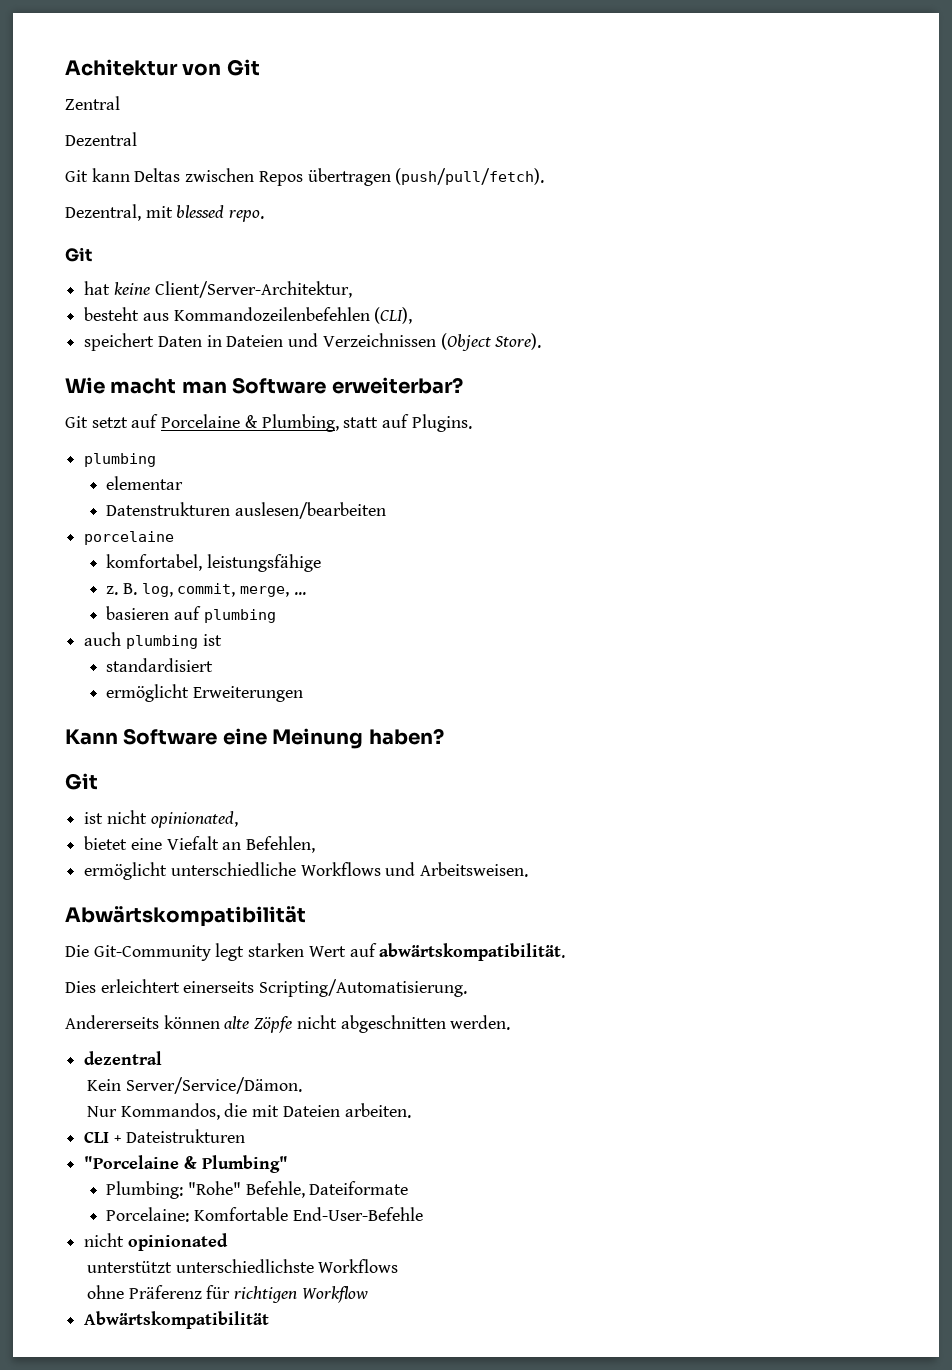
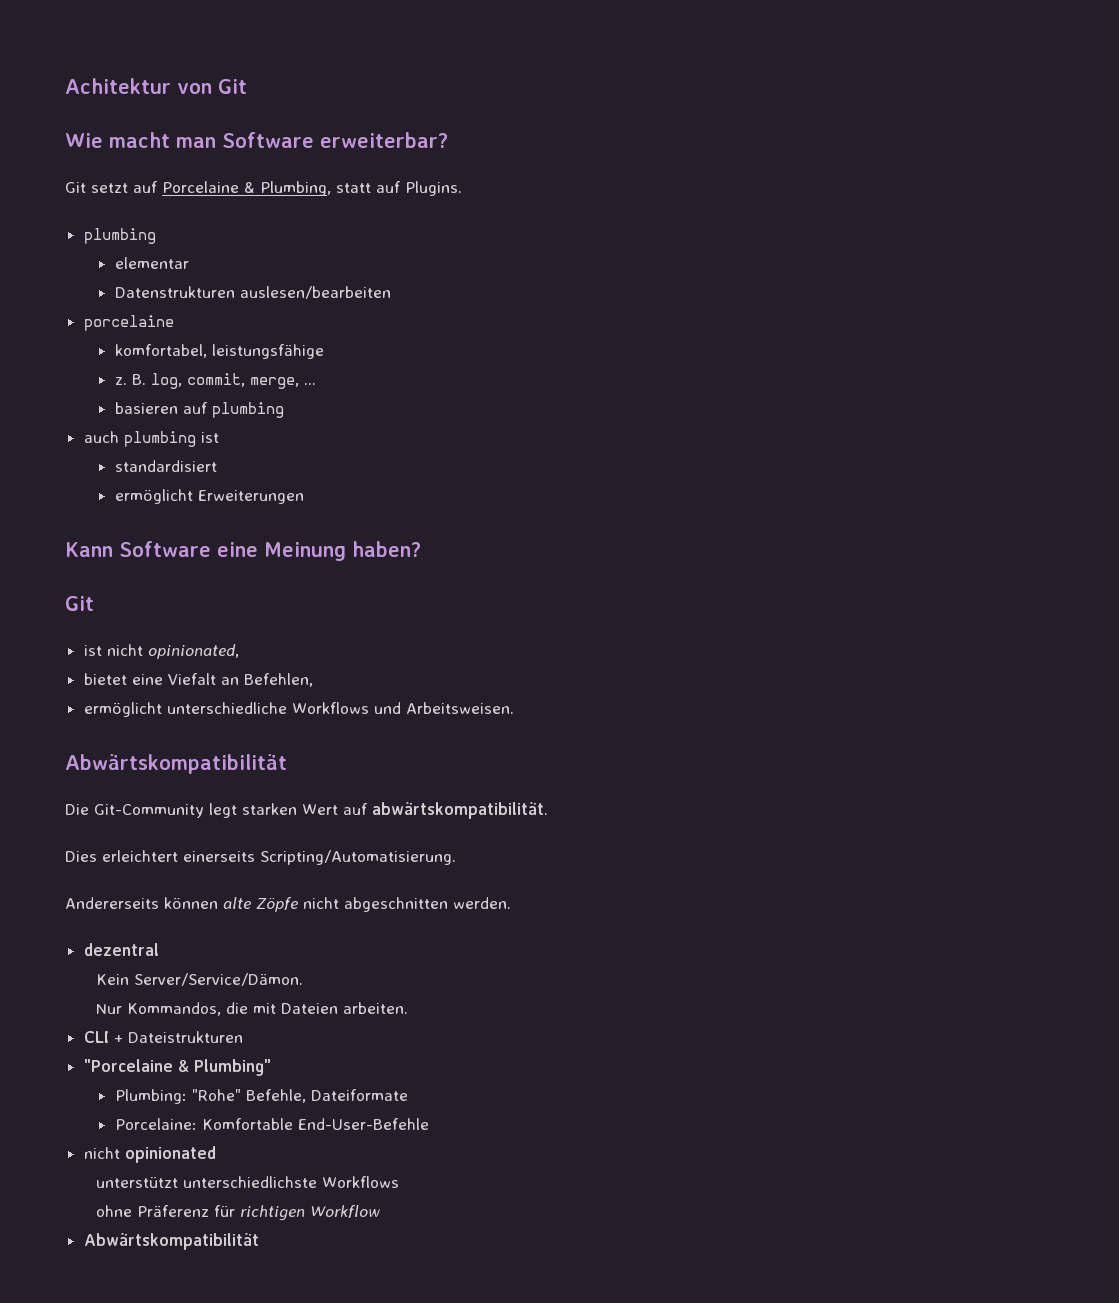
[65,96,120,110] [65,132,137,146] [65,168,545,186] [65,204,265,222] [65,247,92,262] [84,281,352,298] [84,307,413,324] [84,333,542,351] // Zentral // Dezentral // Git kann Deltas zwischen Repos übertragen (push/pull/fetch). // Dezentral, mit blessed repo. // Git // hat keine Client/Server-Architektur, // besteht aus Kommandozeilenbefehlen (CLI), // speichert Daten in Dateien und Verzeichnissen (Object Store). -> (247, 86) none

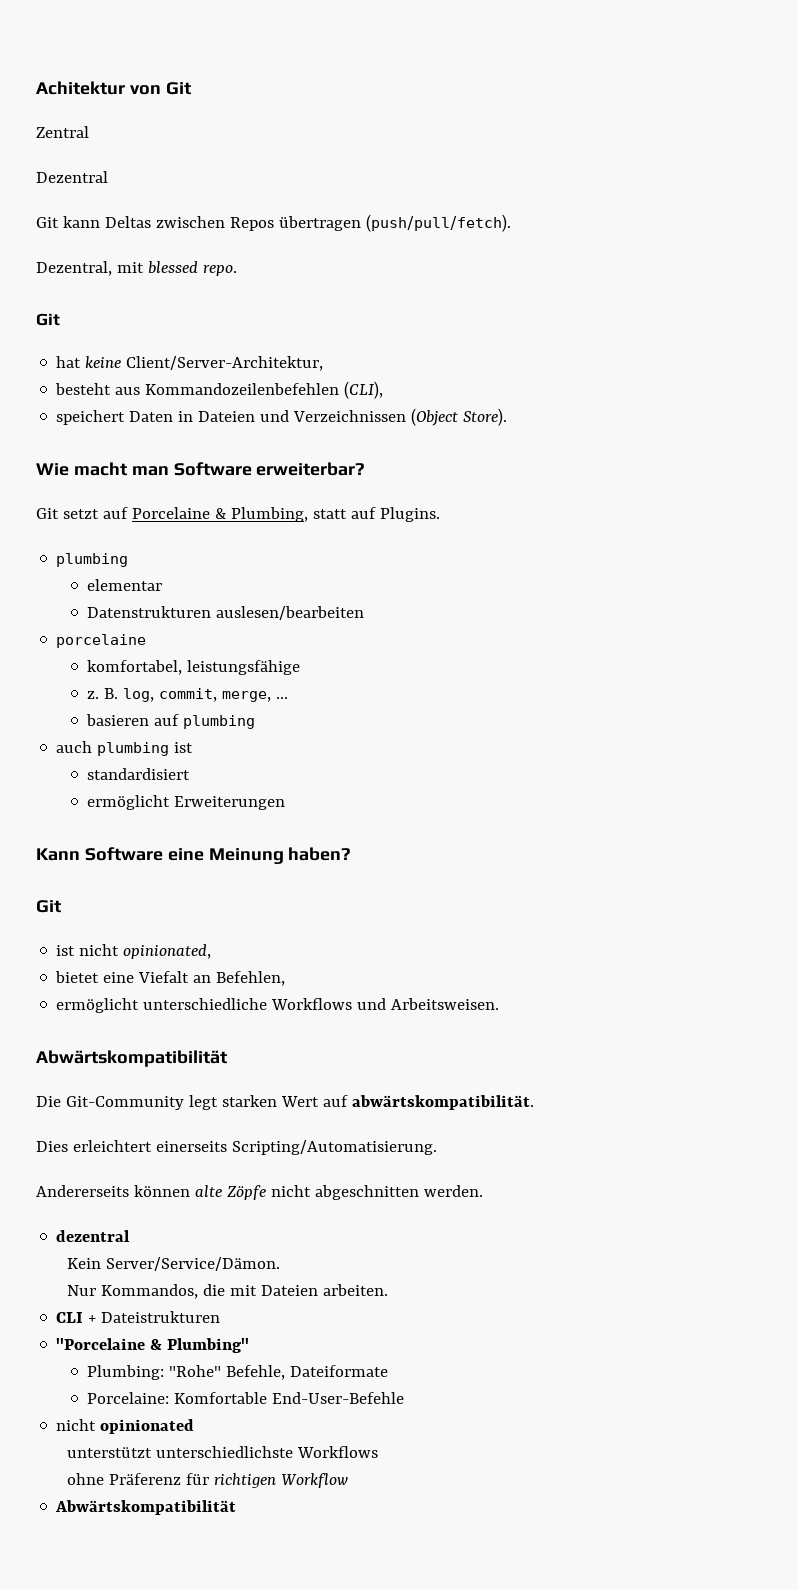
(247, 86) none -> [36,126,89,138] [36,171,108,183] [36,214,511,232] [36,261,237,276] [36,313,60,326] [56,356,324,371] [55,381,384,399] [56,408,508,426] // Zentral // Dezentral // Git kann Deltas zwischen Repos übertragen (push/pull/fetch). // Dezentral, mit blessed repo. // Git // hat keine Client/Server-Architektur, // besteht aus Kommandozeilenbefehlen (CLI), // speichert Daten in Dateien und Verzeichnissen (Object Store).

